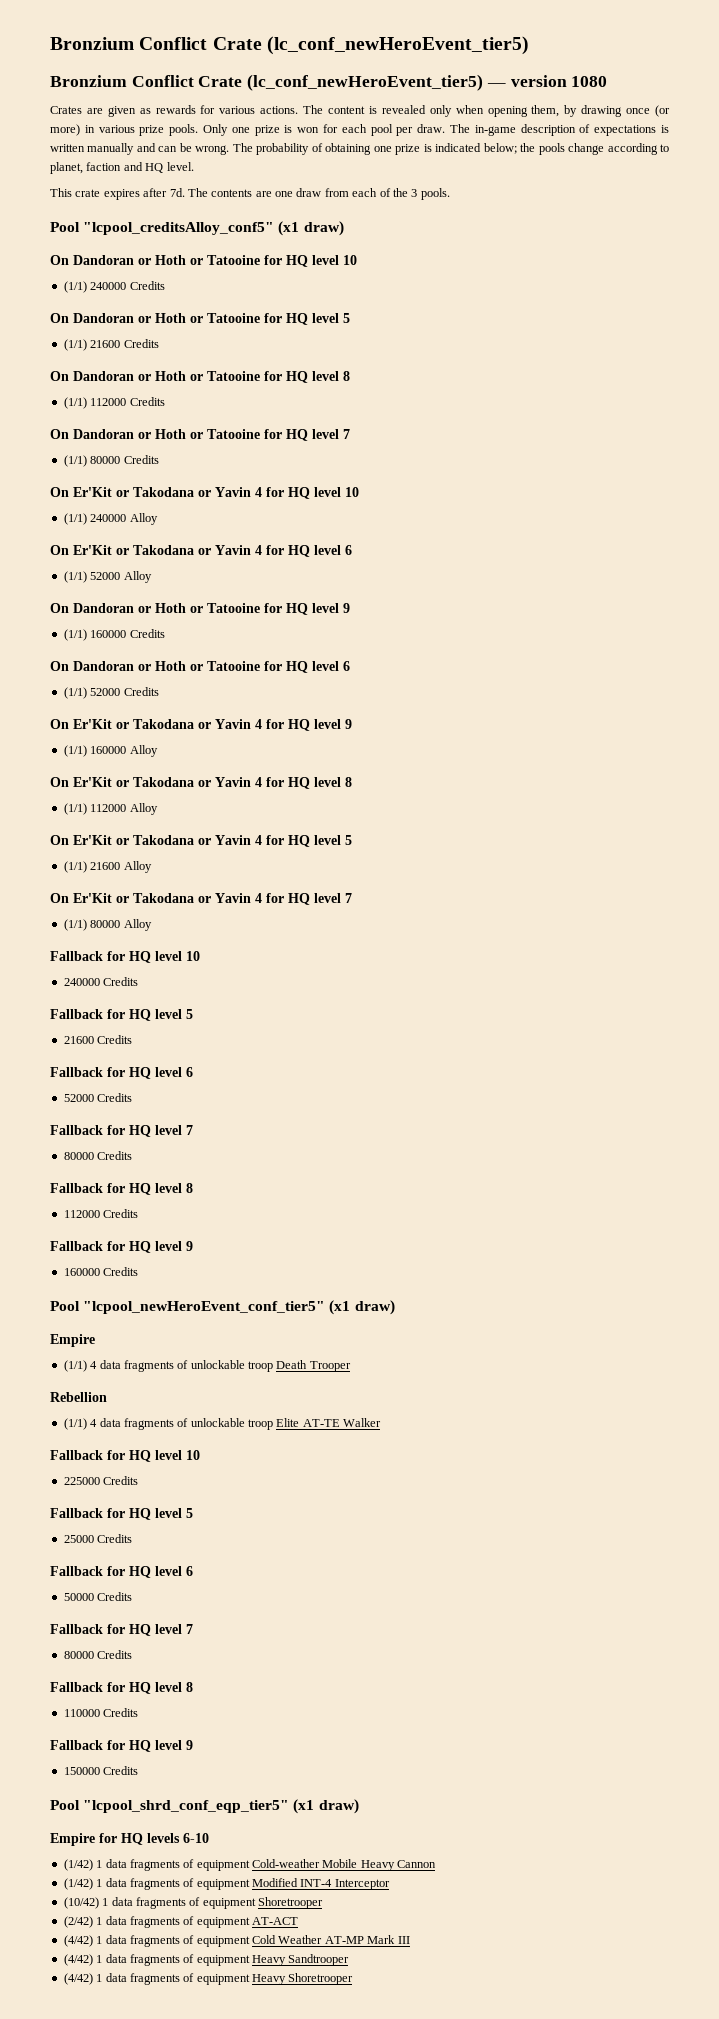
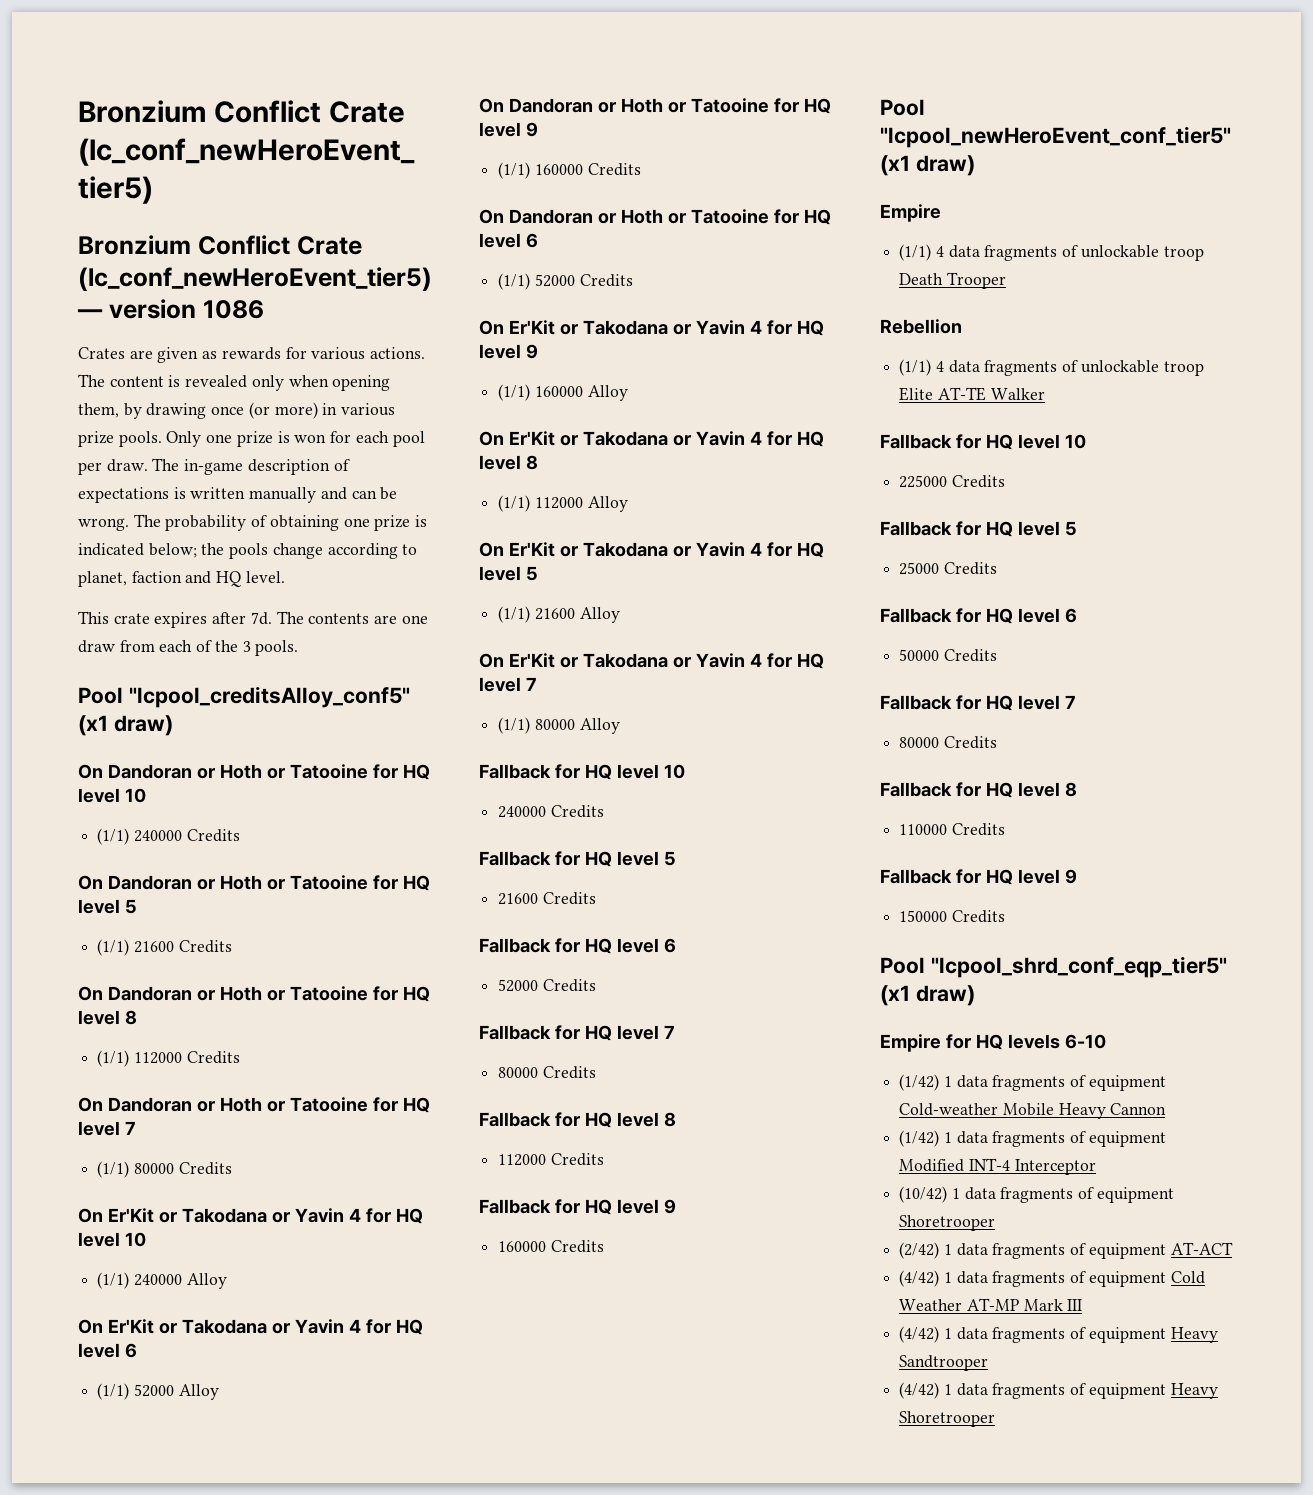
[571,76,608,87] 1080 -> [202,300,264,319] 1086

